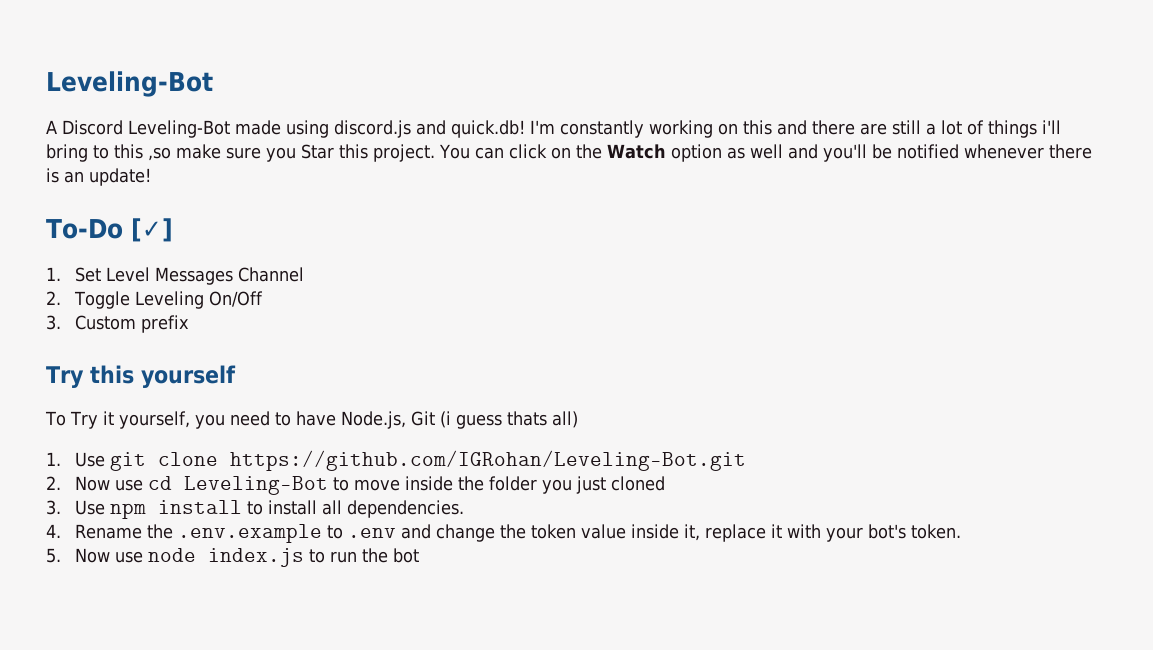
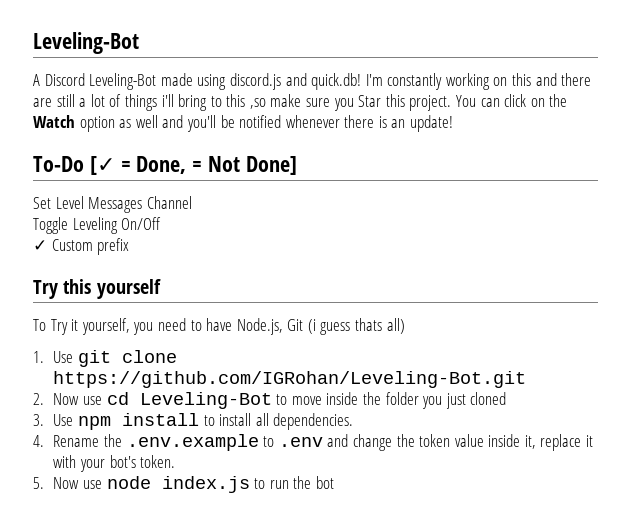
[130,218,173,242] [46,267,61,281] [✓] // 1. -> [89,156,297,175] [✓ = Done, = Not Done] //
[46,291,61,305] 2. -> (192, 202) none
[46,315,61,330] 3. -> [33,240,47,251] ✓

